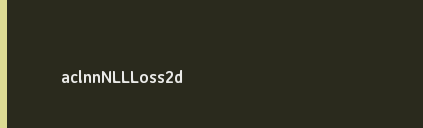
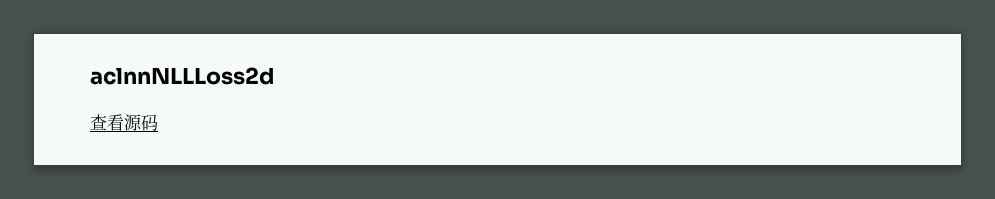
(183, 76) none -> [90,114,158,131] // 查看源码

